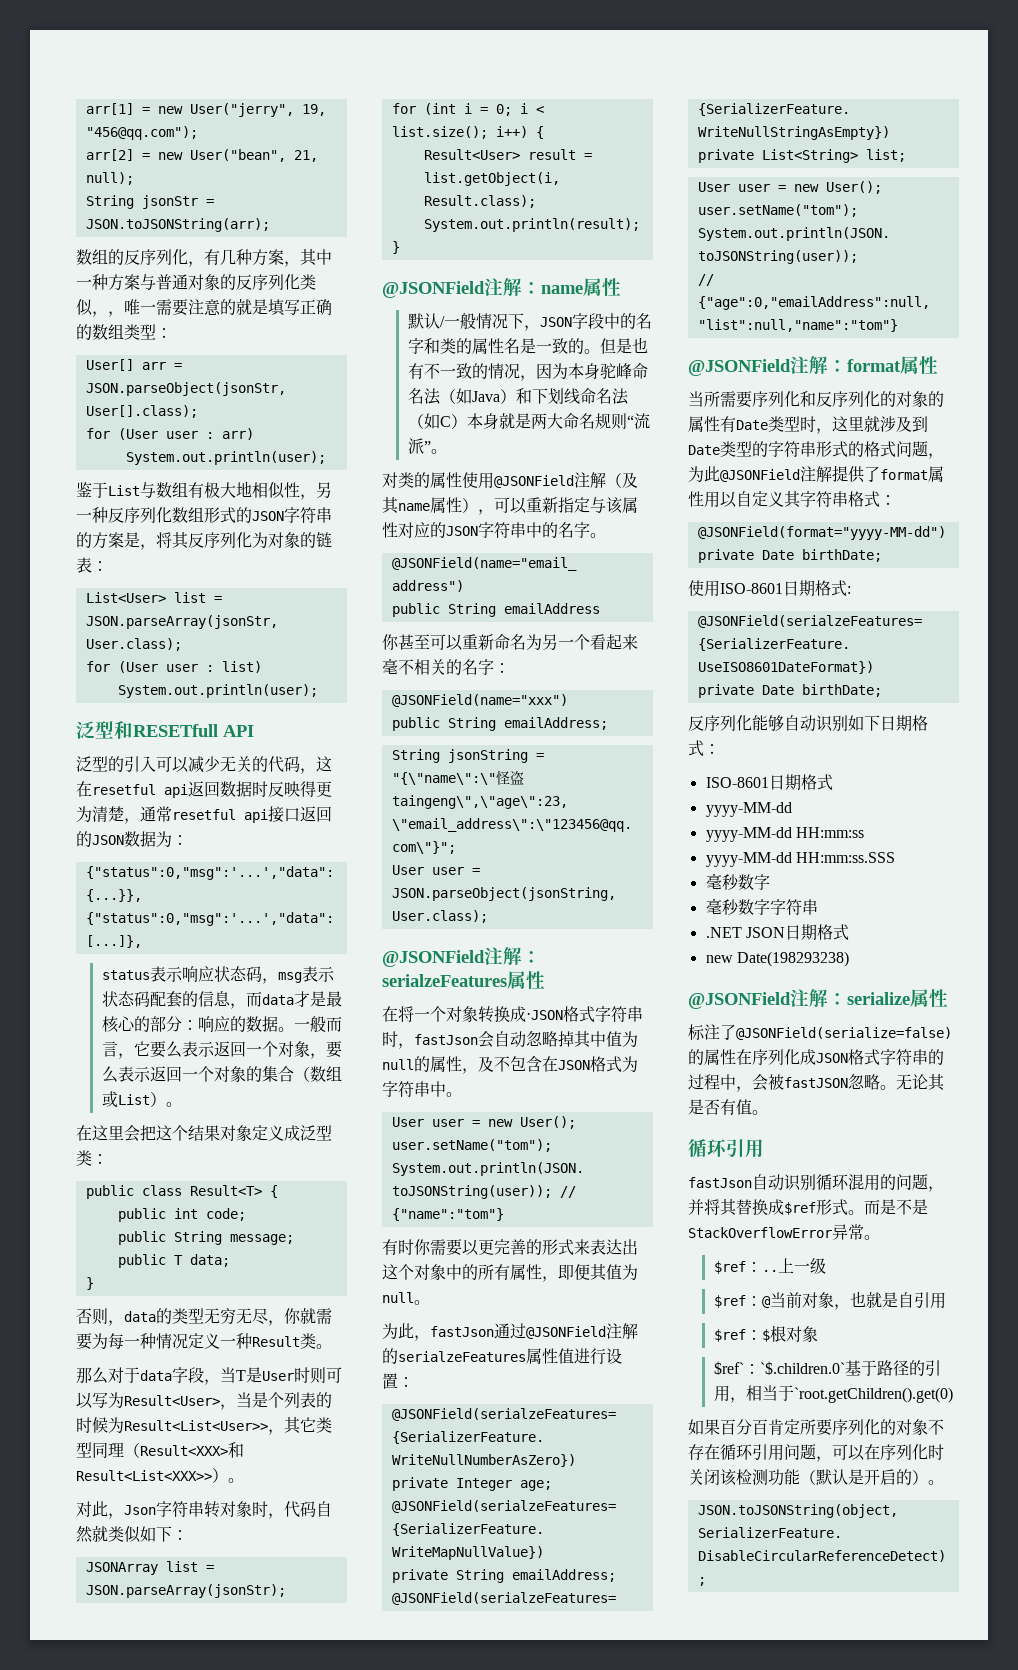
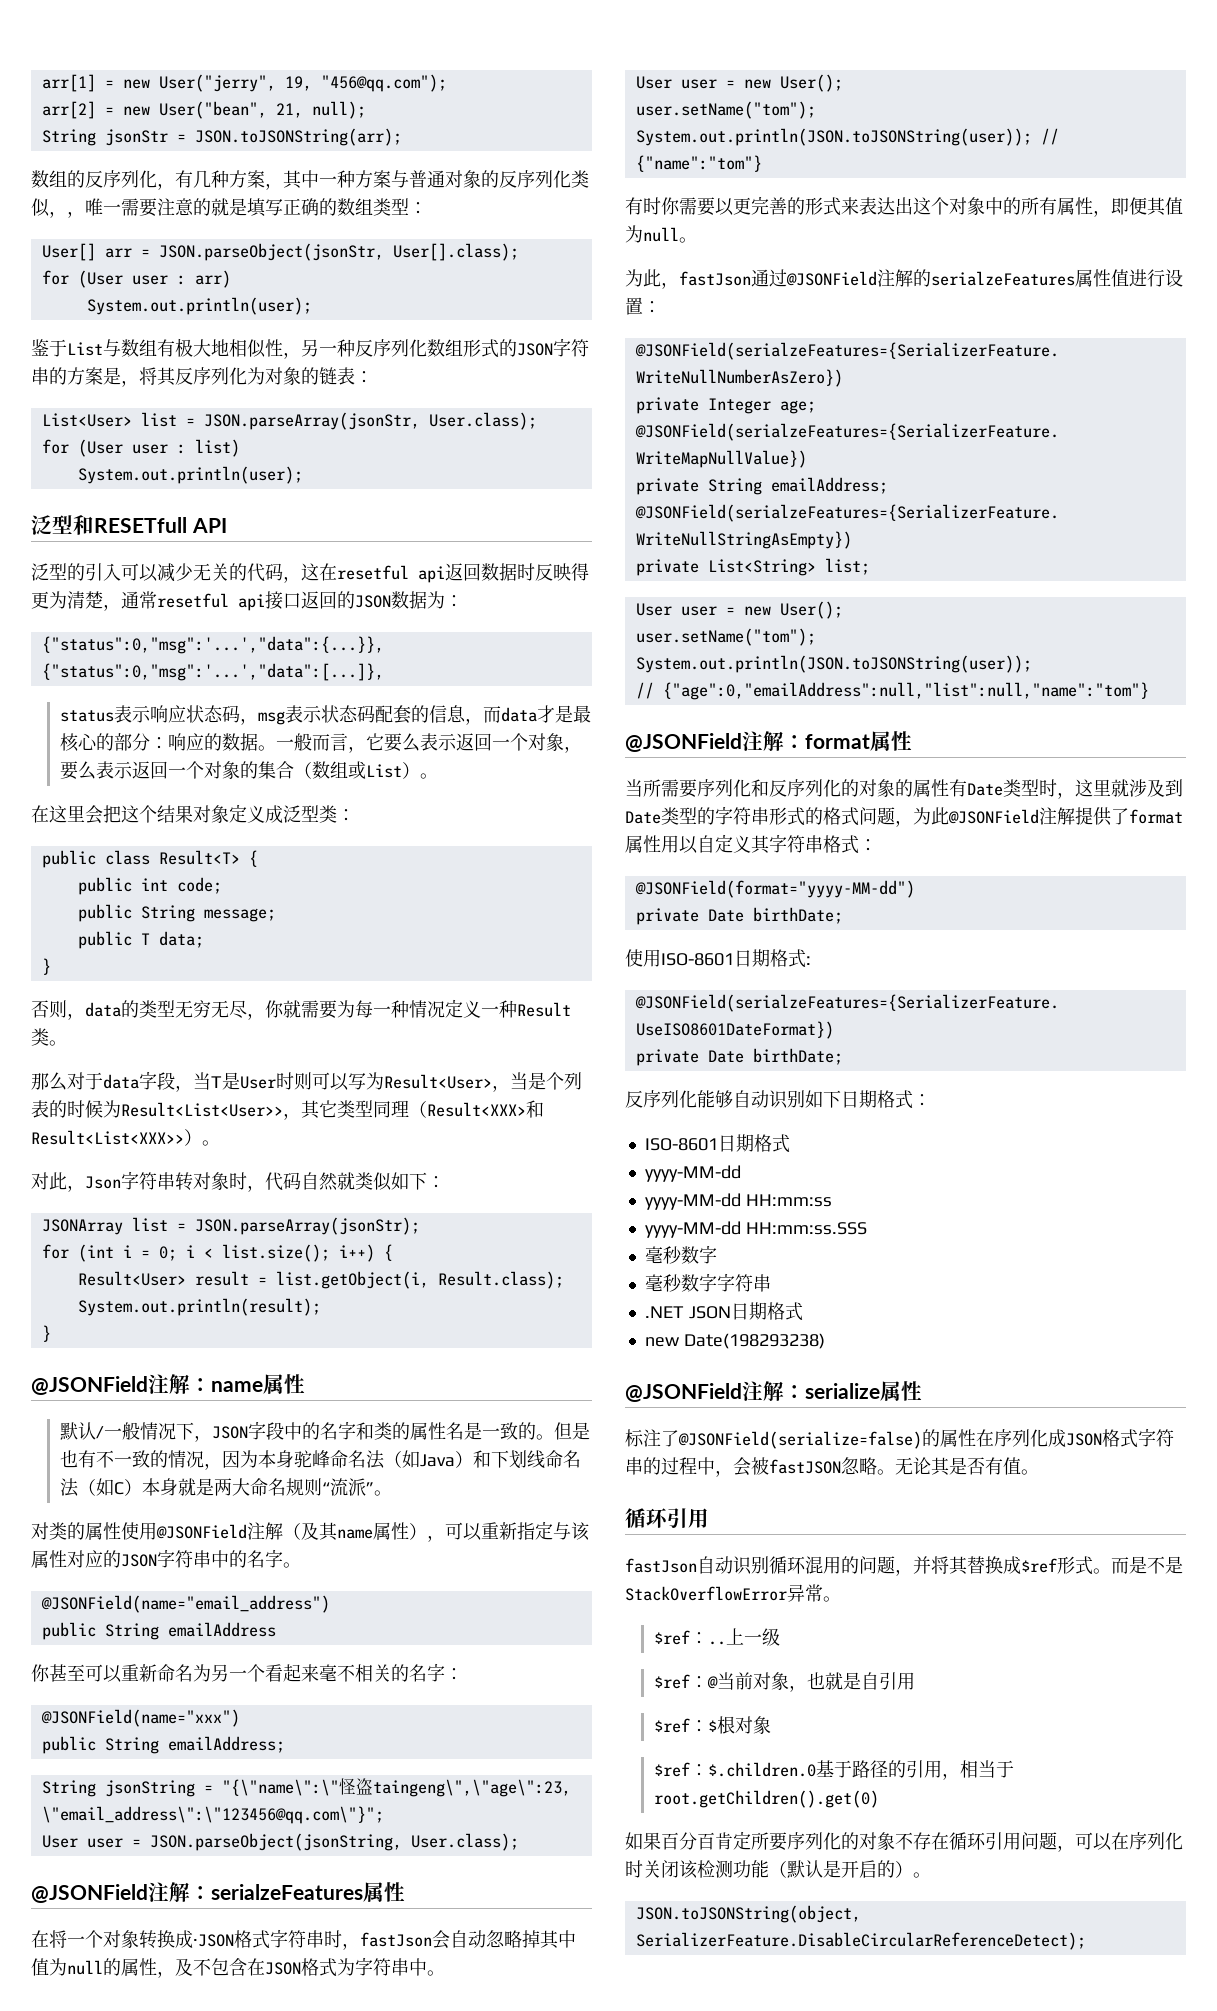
[713,1361,845,1375] $ref`：`$.children.0` -> [653,1762,816,1777] $ref：$.children.0
[793,1387,953,1403] `root.getChildren().get(0) -> [653,1790,879,1808] root.getChildren().get(0)

